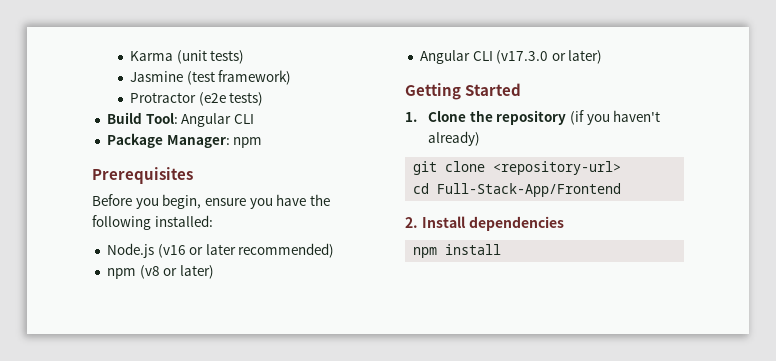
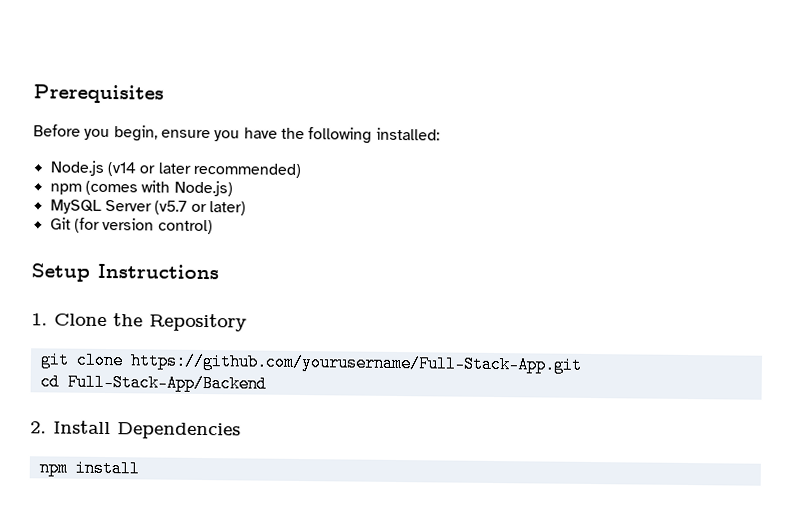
[130,50,245,64] [130,70,292,85] [130,92,264,106] [106,112,254,127] [106,133,263,148] Karma (unit tests) // Jasmine (test framework) // Protractor (e2e tests) // Build Tool: Angular CLI // Package Manager: npm // -> (33, 94) none
[157,244,186,258] (v16 -> [106,162,136,177] (v14
[139,265,214,279] [419,50,603,64] [405,83,522,100] [405,110,661,125] [428,131,481,146] (v8 or later) // Angular CLI (v17.3.0 or later) // Getting Started // 1. Clone the repository (if you haven't already) -> [84,180,233,197] [49,199,246,216] [49,217,213,235] [31,263,219,282] [31,313,247,332] (comes with Node.js) // MySQL Server (v5.7 or later) // Git (for version control) // Setup Instructions // 1. Clone the Repository
[493,161,622,175] <repository-url> -> [129,352,583,374] https://github.com/yourusername/Full-Stack-App.git
[437,183,622,197] Full-Stack-App/Frontend -> [66,373,267,393] Full-Stack-App/Backend
[468,216,564,231] dependencies -> [117,422,241,440] Dependencies

